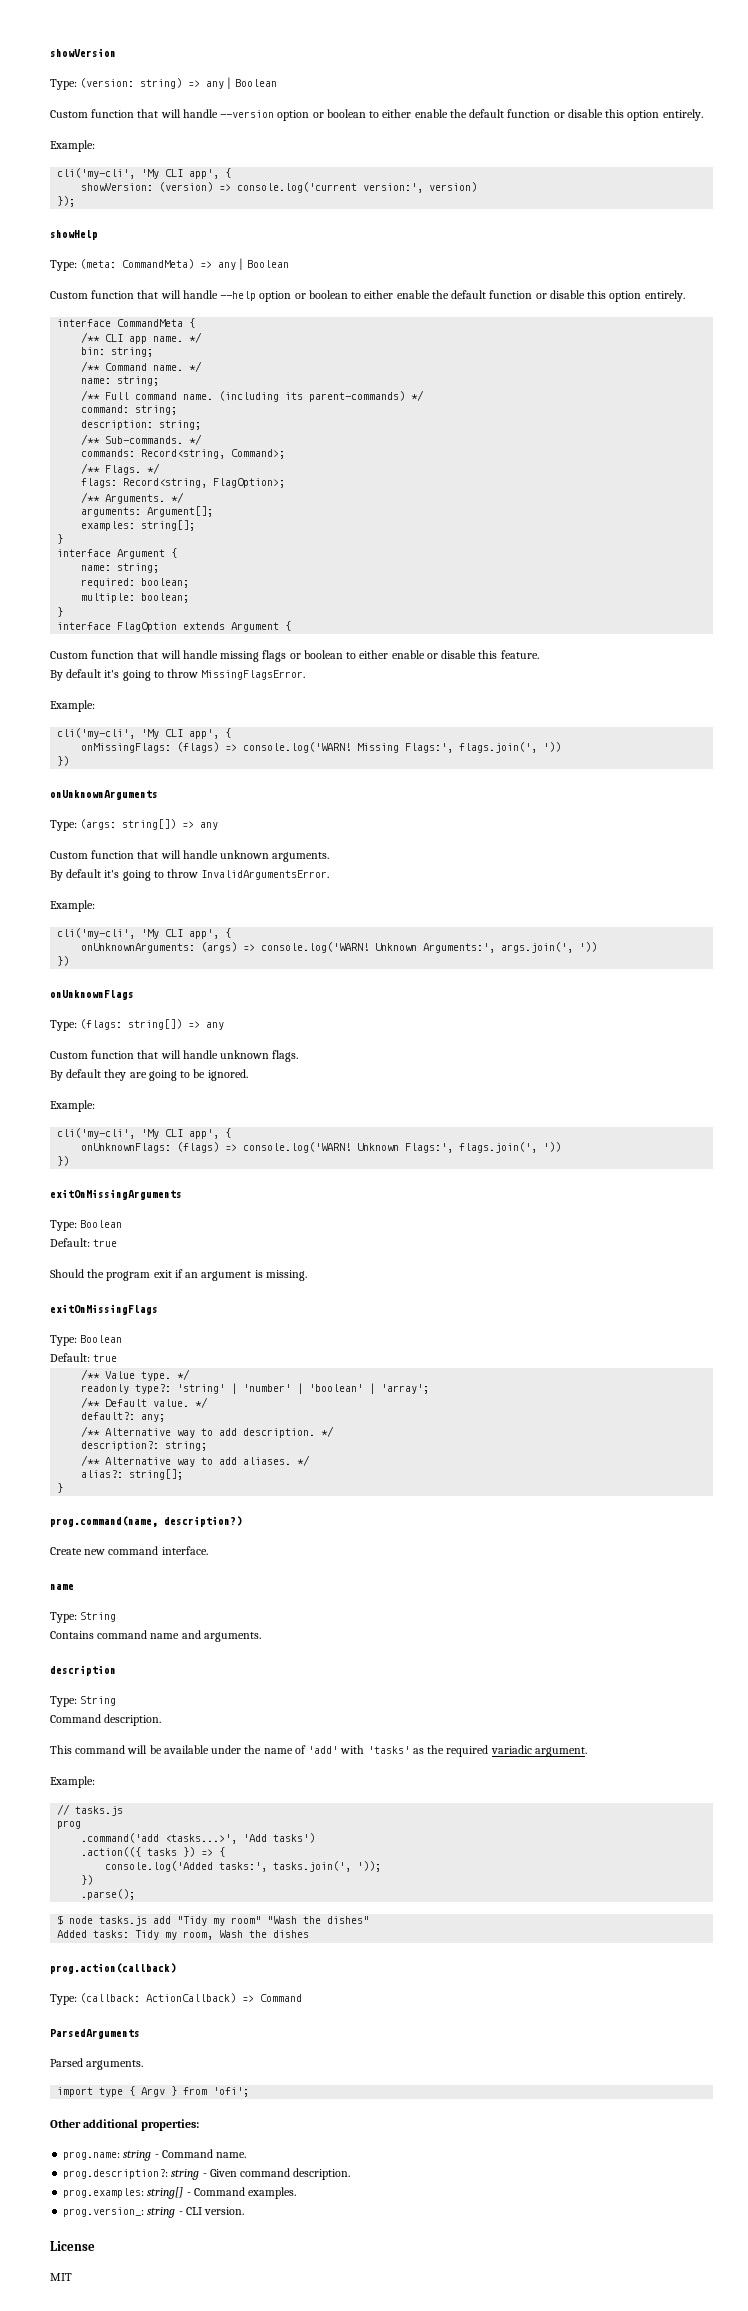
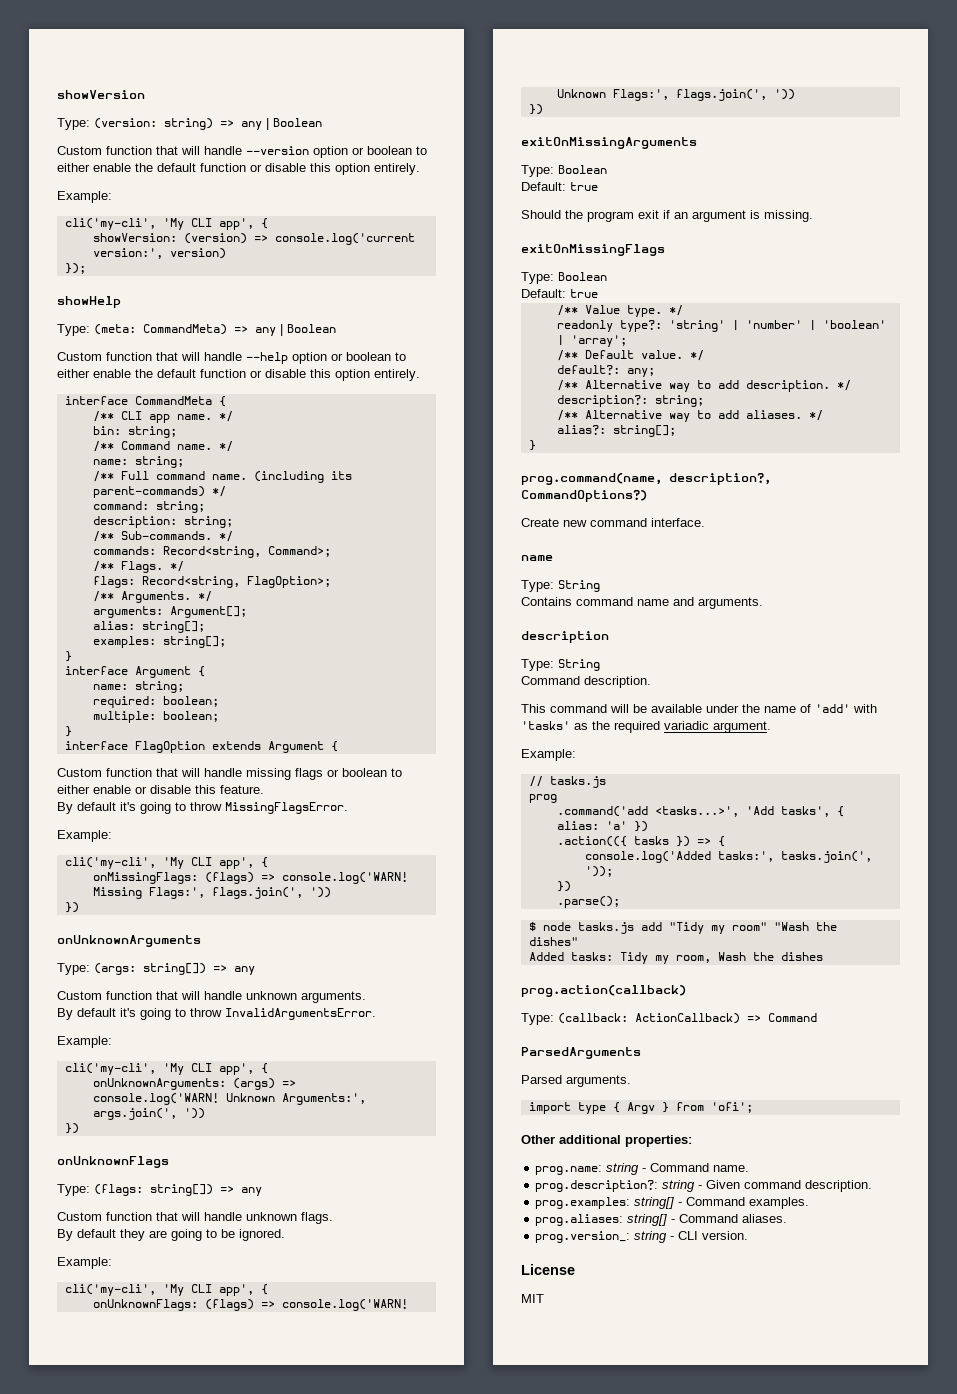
(214, 511) none -> [92,621,205,633] // alias: string[];
[164,1516,242,1527] description?) -> [669,473,771,485] [521,490,647,502] description?, CommandOptions?)
[273,1833,316,1843] tasks') -> [780,806,844,817] [556,821,648,832] tasks', { alias: 'a' })
(297, 2193) none -> [535,1214,788,1226] // prog.aliases: string[] - Command aliases.

